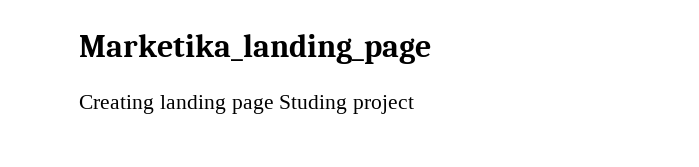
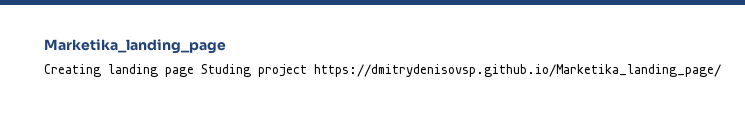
(415, 104) none -> [314,64,721,77] https://dmitrydenisovsp.github.io/Marketika_landing_page/

